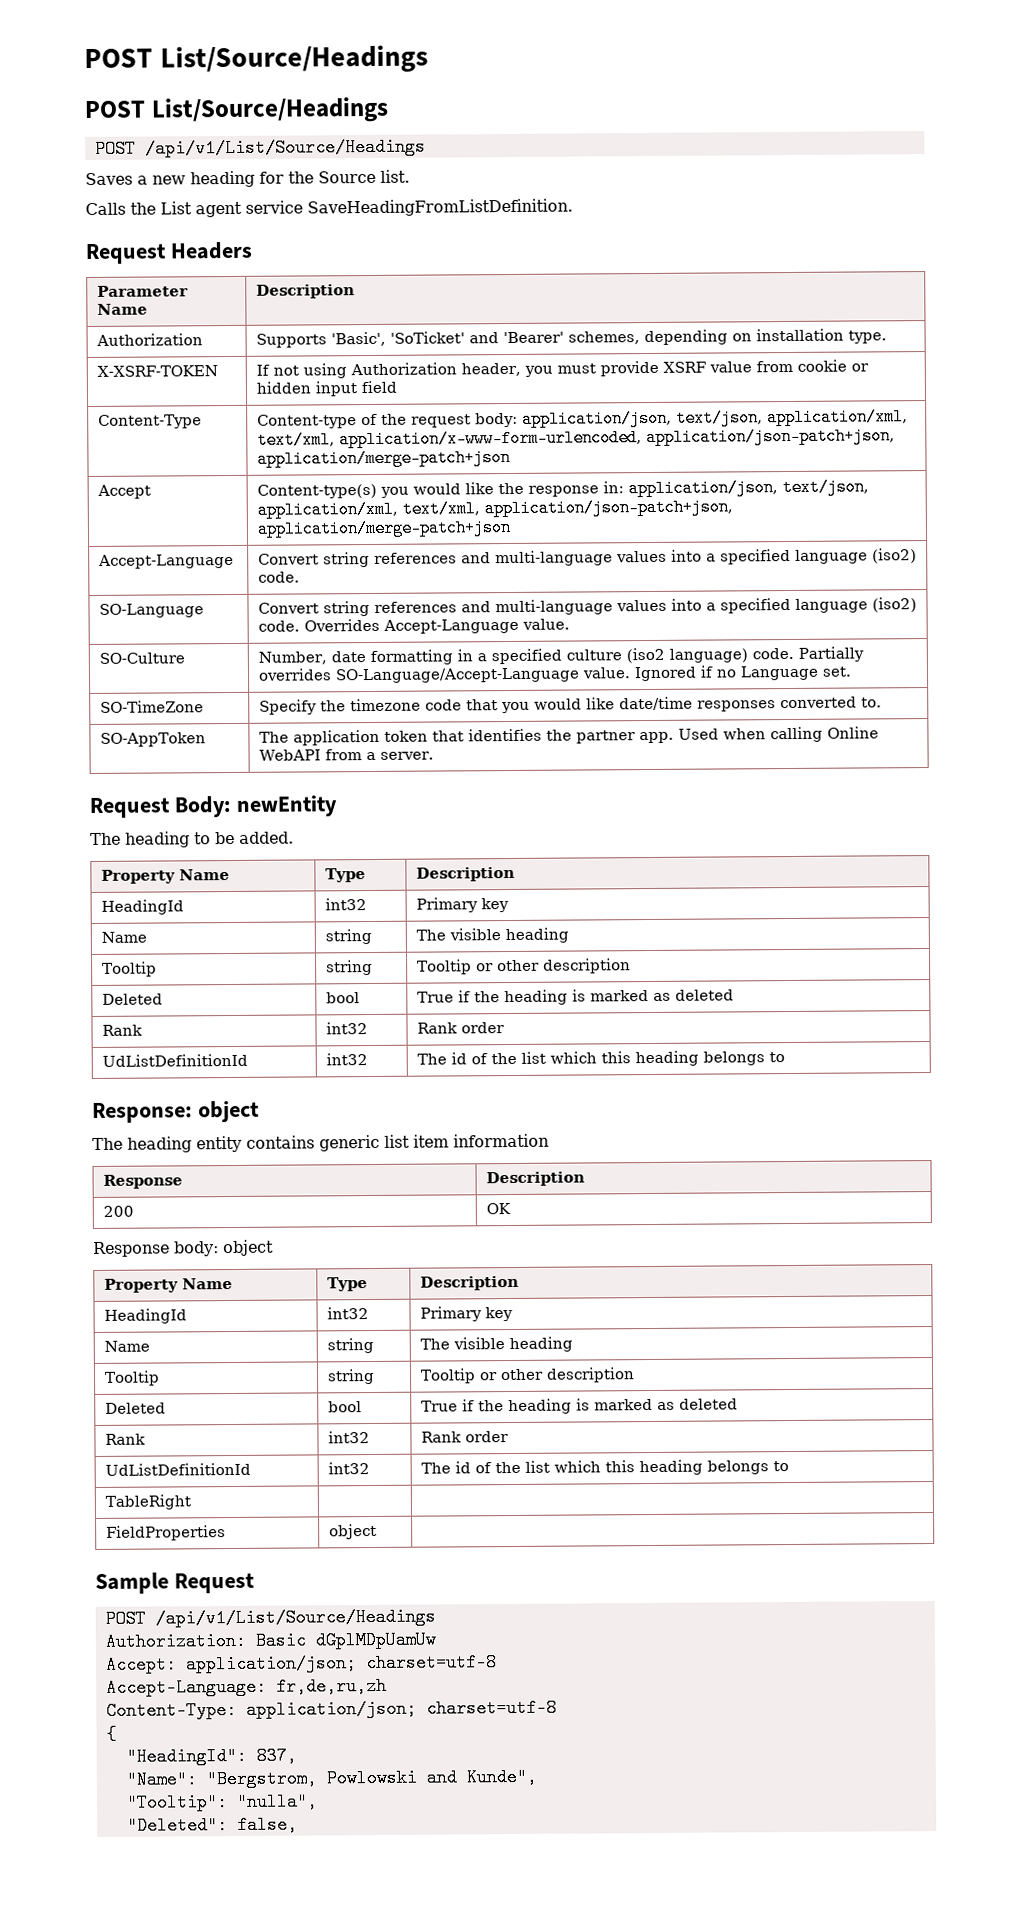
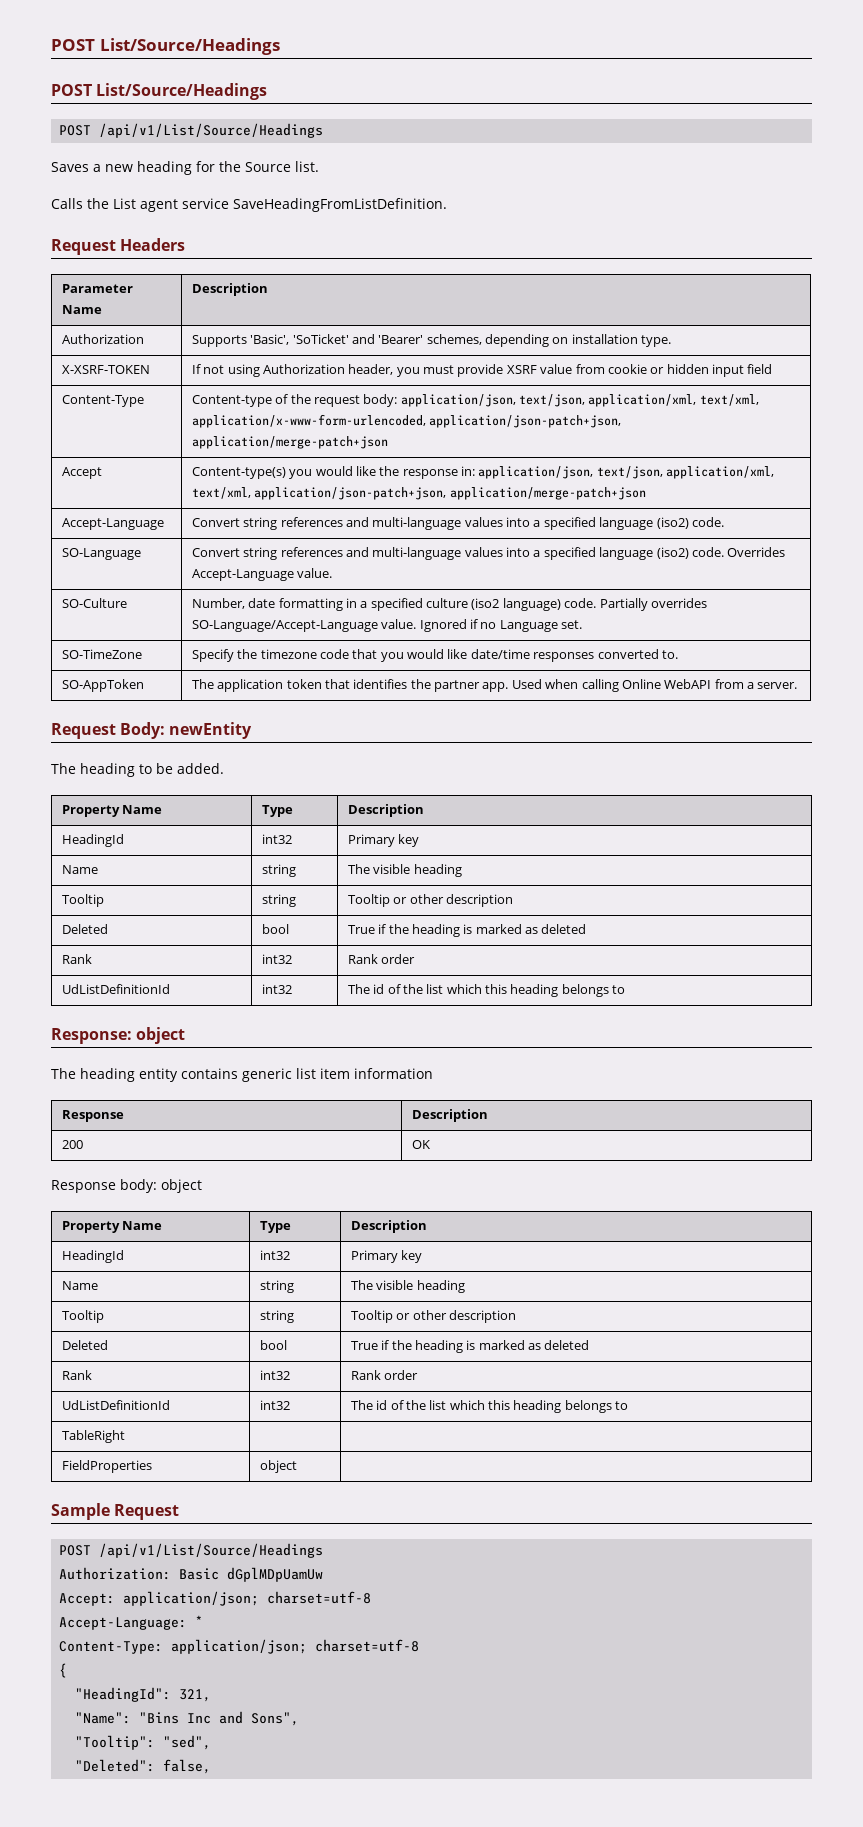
[275,1676,387,1696] fr,de,ru,zh -> [195,1615,204,1627] *
[255,1746,297,1765] 837, -> [179,1689,212,1702] 321,
[205,1767,537,1789] "Bergstrom, Powlowski and Kunde", -> [139,1711,300,1726] "Bins Inc and Sons",
[235,1792,318,1811] "nulla", -> [163,1735,212,1750] "sed",

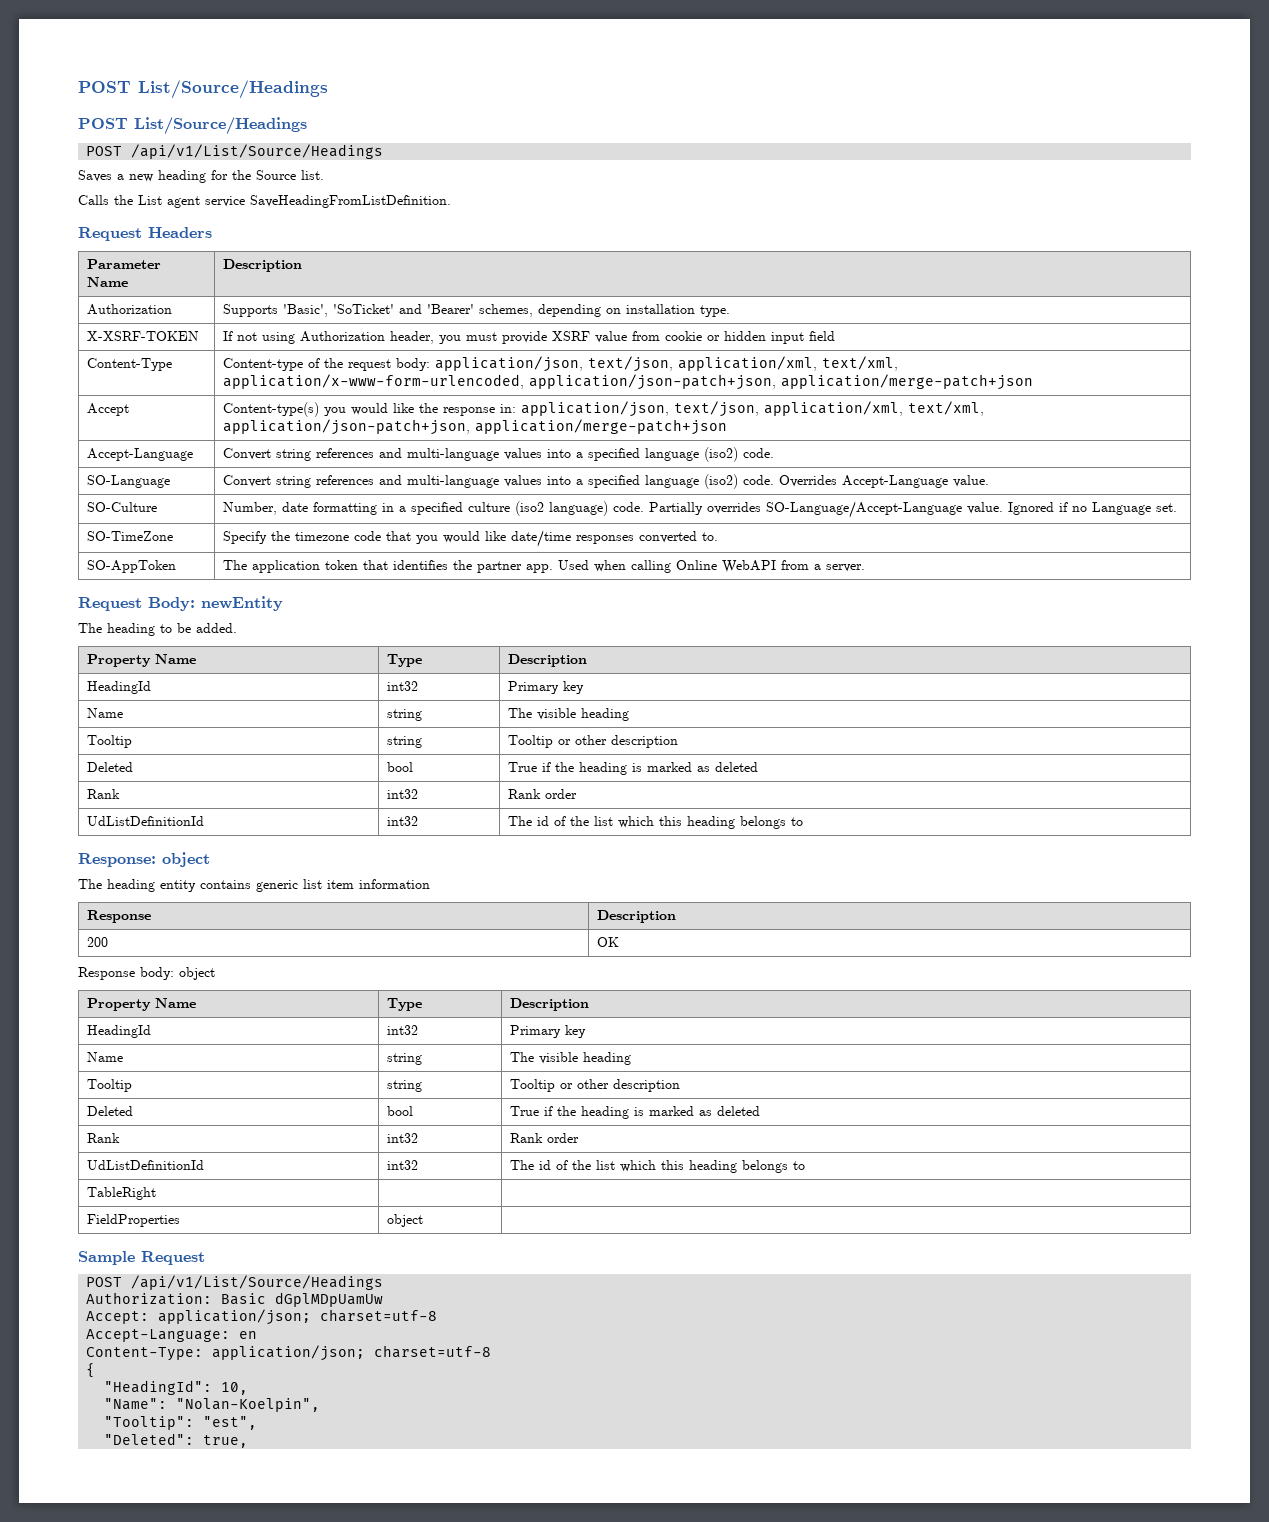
[195,1615,204,1627] * -> [239,1331,258,1339] en
[179,1689,212,1702] 321, -> [221,1382,249,1395] 10,
[139,1711,300,1726] "Bins Inc and Sons", -> [176,1398,321,1412] "Nolan-Koelpin",
[163,1735,212,1750] "sed", -> [203,1416,258,1430] "est",
[163,1759,212,1774] false, -> [203,1435,249,1448] true,

